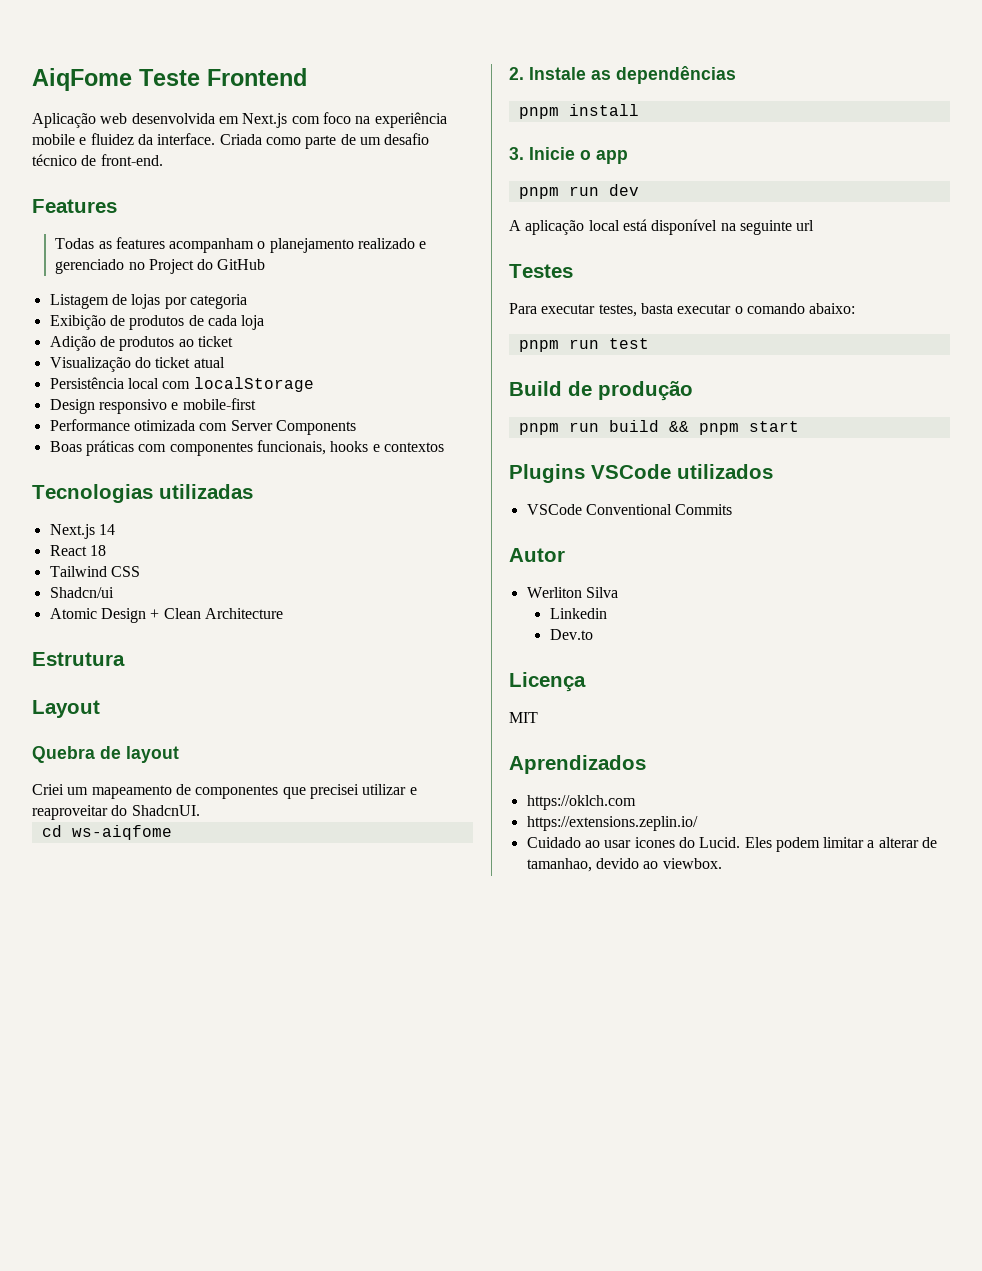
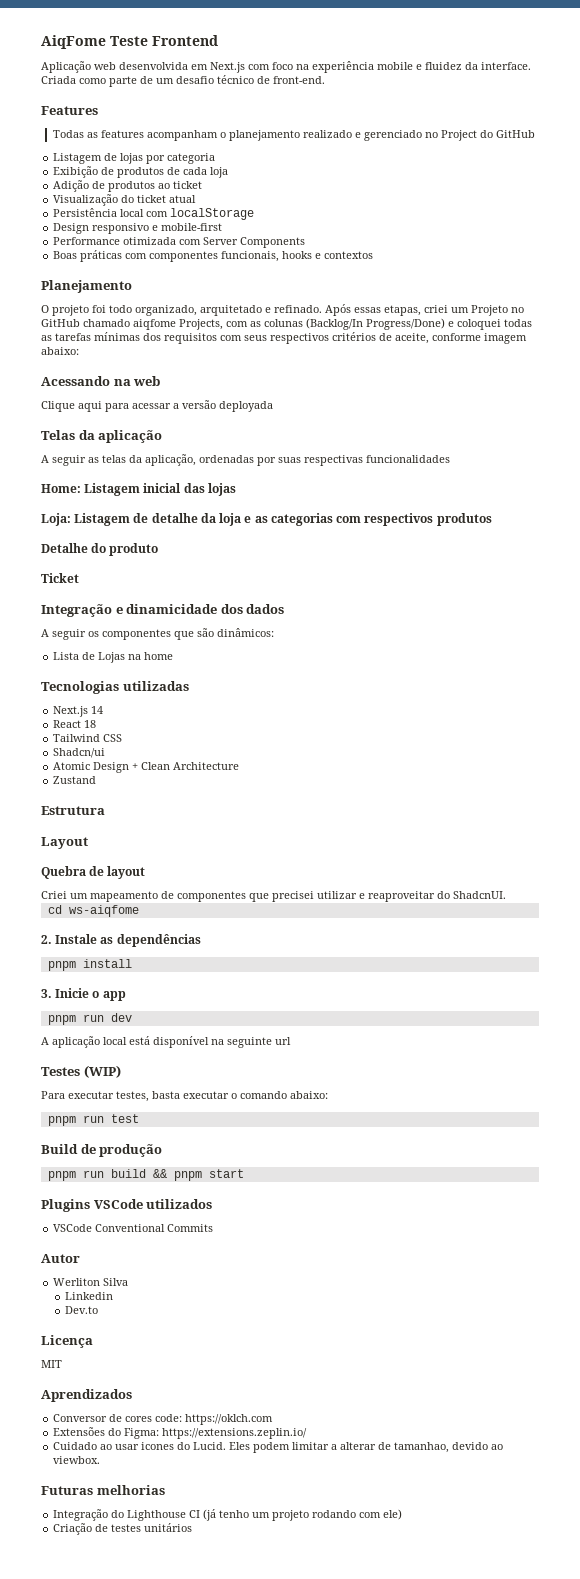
(444, 447) none -> [41,280,132,293] [41,304,524,316] [41,318,532,330] [41,332,527,344] [41,347,79,355] [41,376,161,386] [41,400,273,412] [41,430,163,443] [41,454,450,466] [41,483,236,496] [41,513,492,526] [41,543,159,556] [41,573,79,583] [41,604,285,617] [41,628,274,640] [53,652,174,663] // Planejamento // O projeto foi todo organizado, arquitetado e refinado. Após essas etapas, criei um Projeto no GitHub chamado aiqfome Projects, com as colunas (Backlog/In Progress/Done) e coloquei todas as tarefas mínimas dos requisitos com seus respectivos critérios de aceite, conforme imagem abaixo: // Acessando na web // Clique aqui para acessar a versão deployada // Telas da aplicação // A seguir as telas da aplicação, ordenadas por suas respectivas funcionalidades // Home: Listagem inicial das lojas // Loja: Listagem de detalhe da loja e as categorias com respectivos produtos // Detalhe do produto // Ticket // Integração e dinamicidade dos dados // A seguir os componentes que são dinâmicos: // Lista de Lojas na home
(283, 613) none -> [53,776,97,784] // Zustand
(573, 271) none -> [83,1065,121,1078] (WIP)
[526,795,636,810] https://oklch.com // -> [53,1414,274,1425] [53,1427,160,1439] Conversor de cores code: https://oklch.com // Extensões do Figma:
(722, 863) none -> [41,1485,165,1495] [53,1509,403,1521] [53,1523,193,1535] // Futuras melhorias // Integração do Lighthouse CI (já tenho um projeto rodando com ele) // Criação de testes unitários

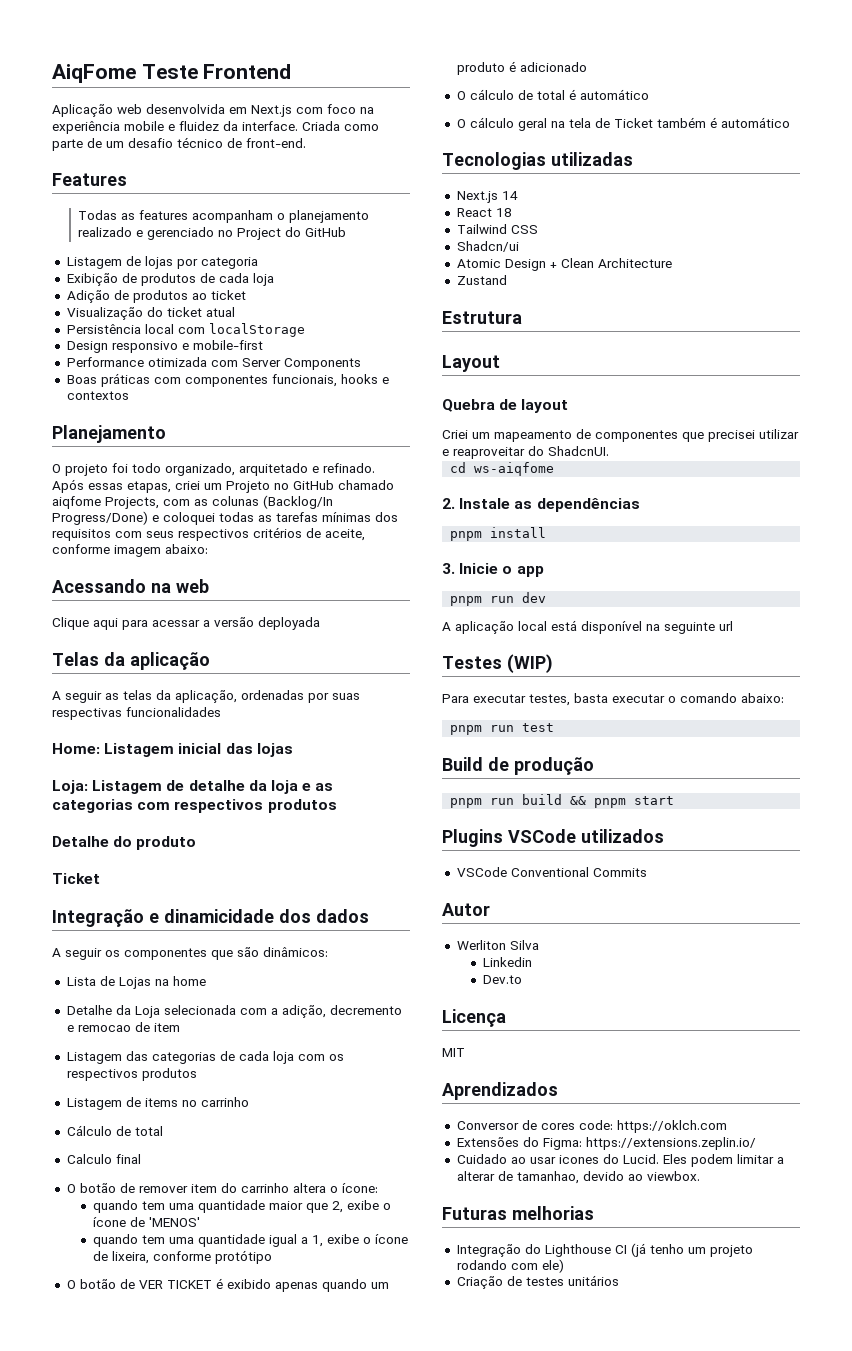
(174, 656) none -> [66,1005,402,1018] [66,1022,180,1032] [66,1051,344,1064] [66,1068,197,1081] [66,1097,249,1110] [66,1125,163,1136] [66,1154,141,1164] [66,1183,378,1193] [93,1200,392,1213] [93,1217,201,1227] [93,1234,409,1247] [93,1250,273,1264] [66,1278,389,1292] [456,61,587,75] [456,89,649,100] [456,117,790,131] // Detalhe da Loja selecionada com a adição, decremento e remocao de item // Listagem das categorias de cada loja com os respectivos produtos // Listagem de items no carrinho // Cálculo de total // Calculo final // O botão de remover item do carrinho altera o ícone: // quando tem uma quantidade maior que 2, exibe o ícone de 'MENOS' // quando tem uma quantidade igual a 1, exibe o ícone de lixeira, conforme protótipo // O botão de VER TICKET é exibido apenas quando um produto é adicionado // O cálculo de total é automático // O cálculo geral na tela de Ticket também é automático

